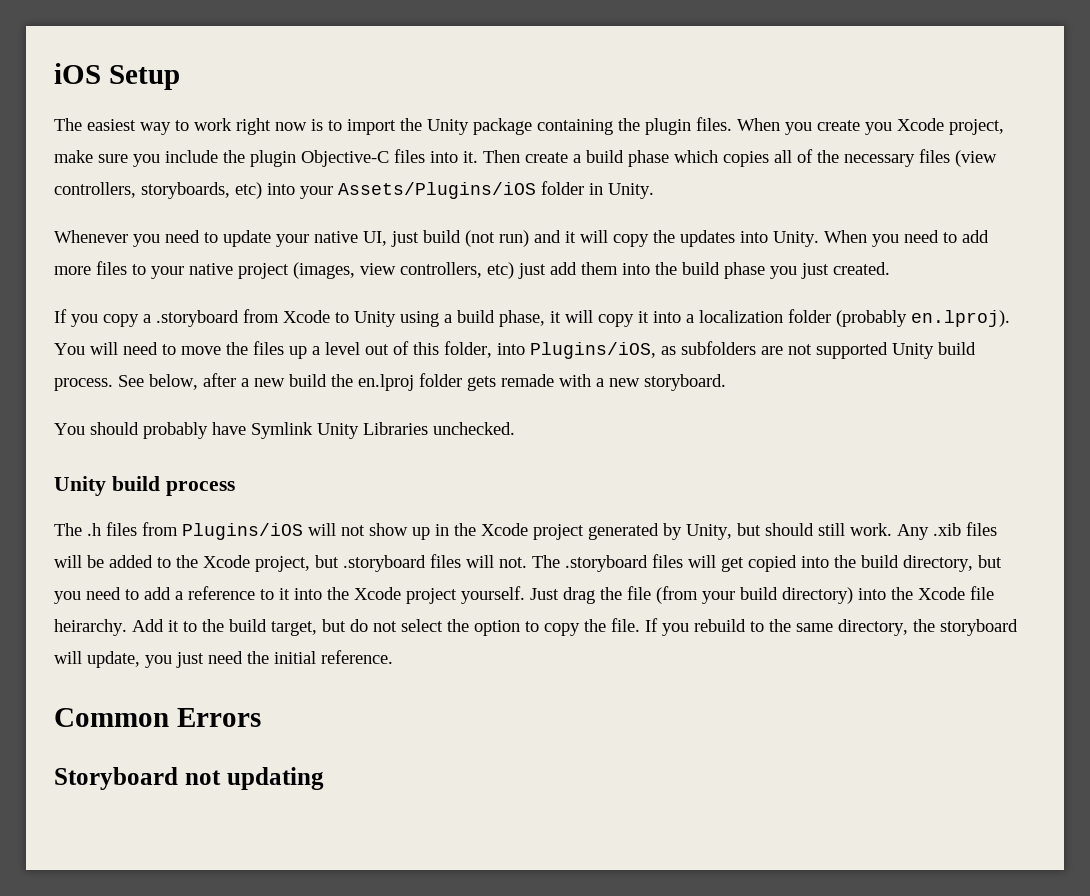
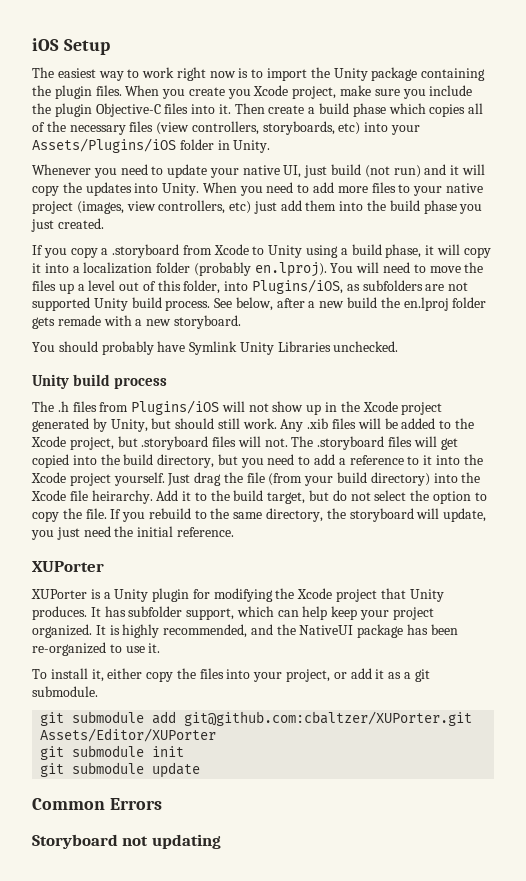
(393, 657) none -> [32,561,104,572] [31,588,444,602] [32,606,434,620] [32,624,458,638] [32,642,161,656] [32,668,430,682] [32,686,98,697] [40,711,473,726] [40,728,217,742] [40,745,185,760] [40,762,201,778] // XUPorter // XUPorter is a Unity plugin for modifying the Xcode project that Unity produces. It has subfolder support, which can help keep your project organized. It is highly recommended, and the NativeUI package has been re-organized to use it. // To install it, either copy the files into your project, or add it as a git submodule. // git submodule add git@github.com:cbaltzer/XUPorter.git Assets/Editor/XUPorter // git submodule init // git submodule update

